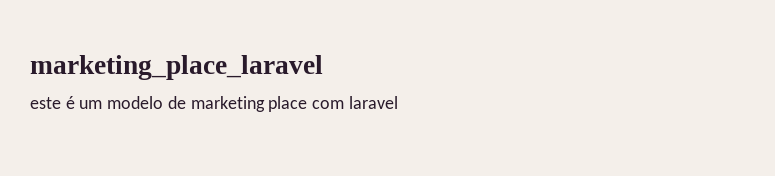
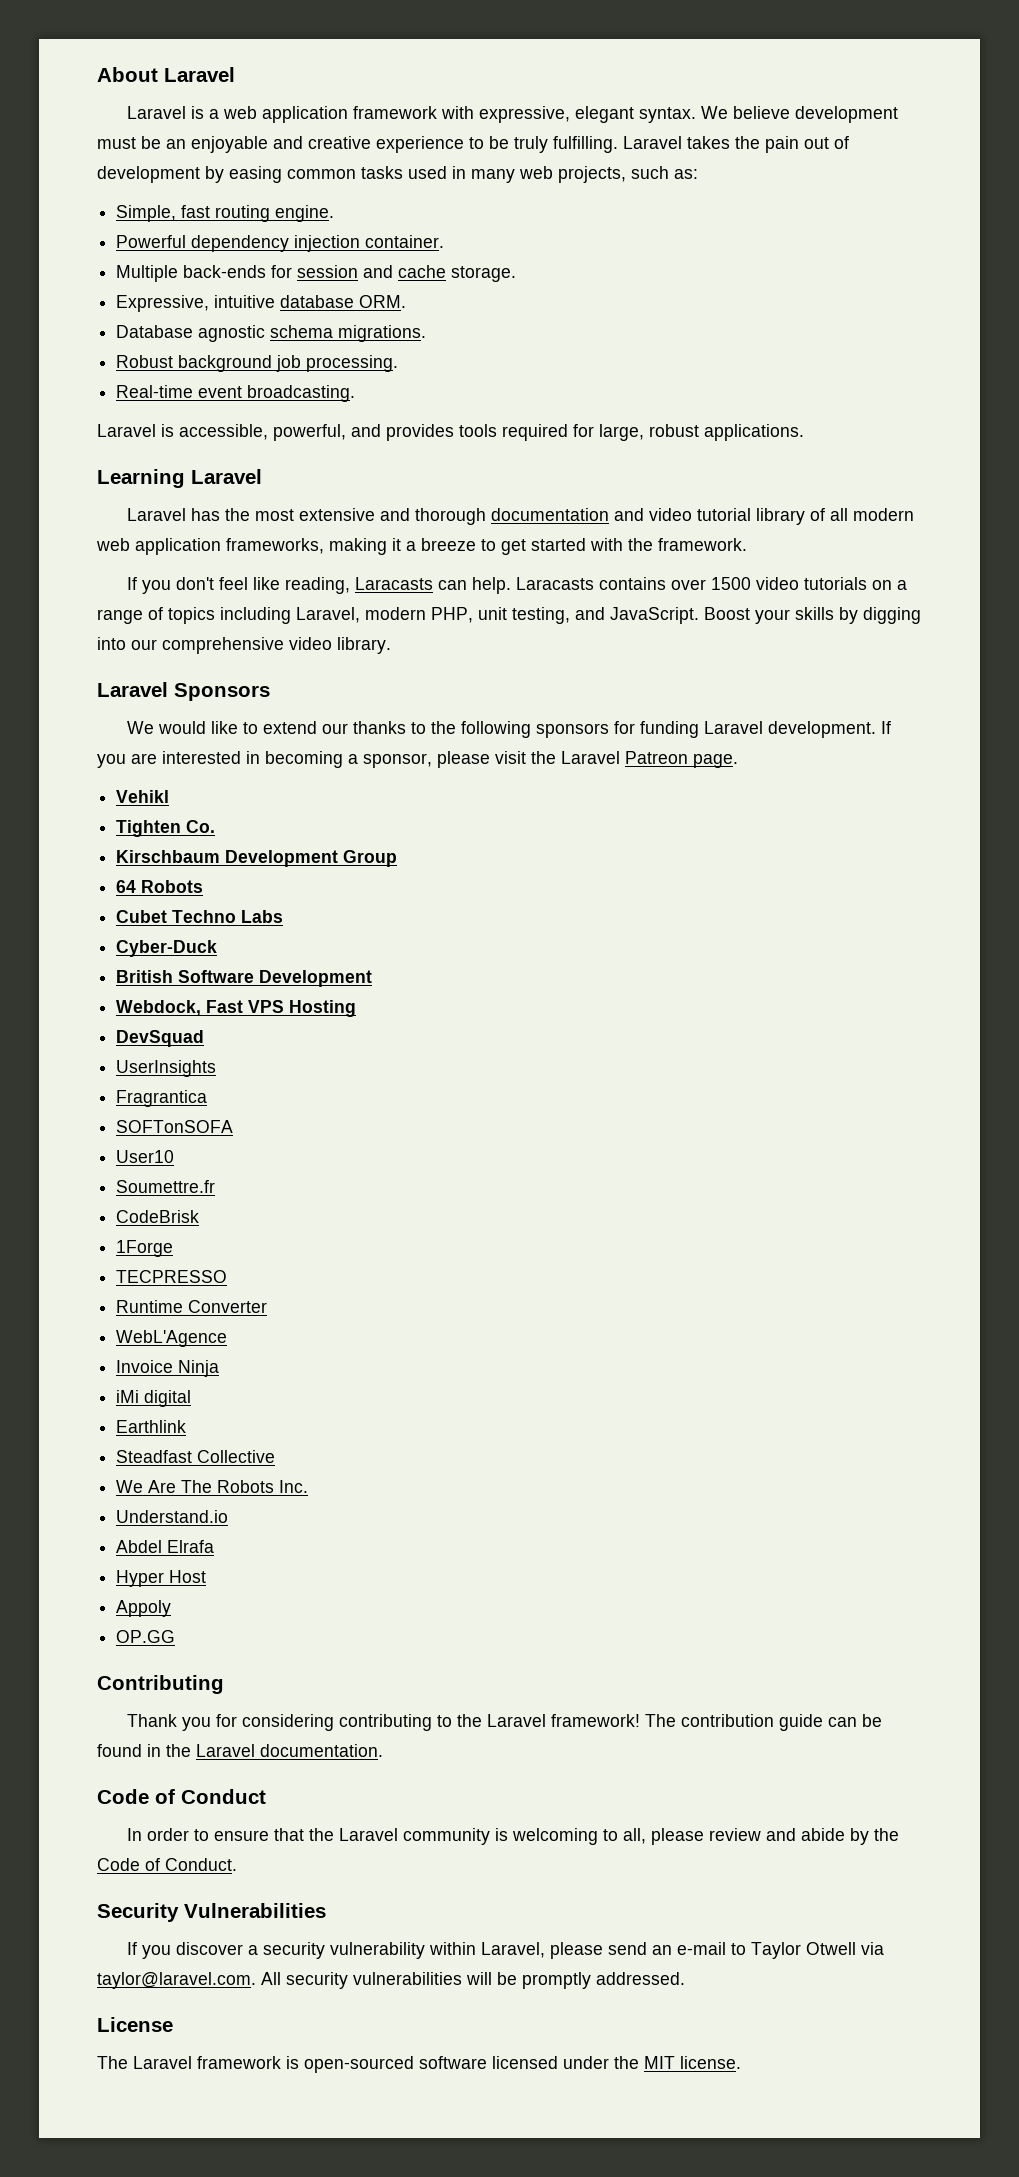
[30,55,323,80] [30,96,398,112] marketing_place_laravel // este é um modelo de marketing place com laravel -> [97,67,235,82] [127,106,899,123] [97,136,849,153] [97,166,698,183] [116,205,335,222] [116,235,445,252] [116,265,517,282] [116,295,407,312] [116,325,427,342] [116,355,399,372] [116,385,356,402] [97,424,804,441] [97,469,262,488] [127,508,915,525] [96,538,747,555] [127,577,908,594] [97,607,921,624] [97,637,391,654] [97,682,270,701] [127,721,892,738] [97,751,738,768] [116,790,170,803] [116,820,216,837] [116,850,398,867] [116,880,204,893] [116,910,284,923] [116,940,218,957] [116,970,373,987] [116,1000,357,1017] [116,1030,205,1047] [116,1060,217,1077] [116,1090,208,1107] [116,1120,234,1133] [116,1150,175,1163] [116,1180,216,1193] [116,1210,200,1223] [116,1240,174,1257] [116,1270,228,1283] [116,1300,268,1313] [116,1330,228,1347] [116,1360,220,1377] [116,1390,192,1407] [116,1420,187,1433] [116,1450,276,1463] [116,1480,309,1493] [116,1510,229,1523] [116,1540,215,1553] [116,1570,207,1587] [116,1600,172,1617] [116,1630,176,1643] [97,1675,224,1694] [127,1714,883,1731] [97,1744,383,1757] [97,1789,266,1804] [127,1828,900,1845] [97,1858,237,1871] [97,1903,326,1922] [127,1942,885,1959] [97,1972,685,1989] [97,2017,173,2032] [97,2056,741,2073] About Laravel // Laravel is a web application framework with expressive, elegant syntax. We believe development must be an enjoyable and creative experience to be truly fulfilling. Laravel takes the pain out of development by easing common tasks used in many web projects, such as: // Simple, fast routing engine. // Powerful dependency injection container. // Multiple back-ends for session and cache storage. // Expressive, intuitive database ORM. // Database agnostic schema migrations. // Robust background job processing. // Real-time event broadcasting. // Laravel is accessible, powerful, and provides tools required for large, robust applications. // Learning Laravel // Laravel has the most extensive and thorough documentation and video tutorial library of all modern web application frameworks, making it a breeze to get started with the framework. // If you don't feel like reading, Laracasts can help. Laracasts contains over 1500 video tutorials on a range of topics including Laravel, modern PHP, unit testing, and JavaScript. Boost your skills by digging into our comprehensive video library. // Laravel Sponsors // We would like to extend our thanks to the following sponsors for funding Laravel development. If you are interested in becoming a sponsor, please visit the Laravel Patreon page. // Vehikl // Tighten Co. // Kirschbaum Development Group // 64 Robots // Cubet Techno Labs // Cyber-Duck // British Software Development // Webdock, Fast VPS Hosting // DevSquad // UserInsights // Fragrantica // SOFTonSOFA // User10 // Soumettre.fr // CodeBrisk // 1Forge // TECPRESSO // Runtime Converter // WebL'Agence // Invoice Ninja // iMi digital // Earthlink // Steadfast Collective // We Are The Robots Inc. // Understand.io // Abdel Elrafa // Hyper Host // Appoly // OP.GG // Contributing // Thank you for considering contributing to the Laravel framework! The contribution guide can be found in the Laravel documentation. // Code of Conduct // In order to ensure that the Laravel community is welcoming to all, please review and abide by the Code of Conduct. // Security Vulnerabilities // If you discover a security vulnerability within Laravel, please send an e-mail to Taylor Otwell via taylor@laravel.com. All security vulnerabilities will be promptly addressed. // License // The Laravel framework is open-sourced software licensed under the MIT license.

